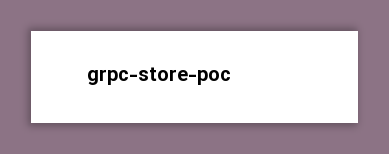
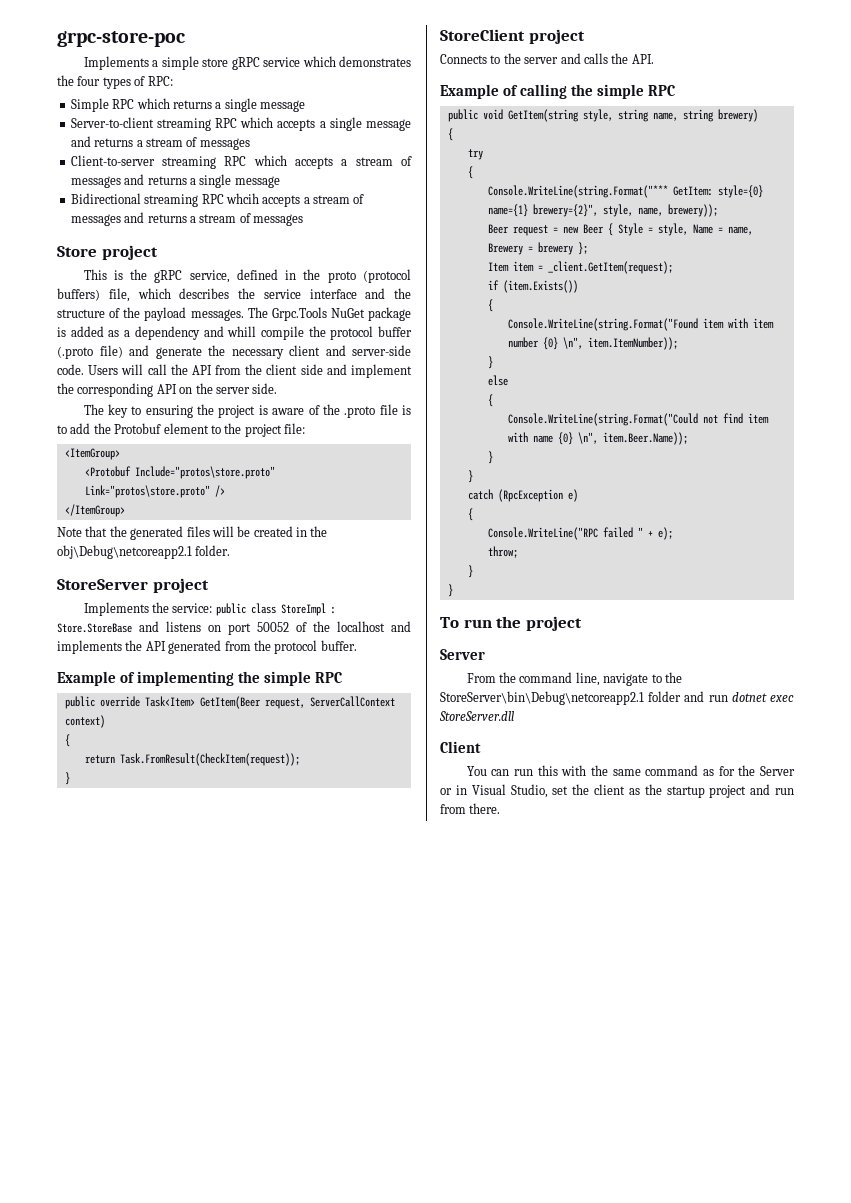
(231, 76) none -> [83,56,411,70] [57,75,173,89] [70,98,305,112] [70,117,411,131] [70,136,250,150] [70,155,412,169] [70,174,280,188] [70,193,365,207] [70,212,303,226] [57,245,158,260] [83,269,411,283] [57,288,411,302] [57,307,411,321] [57,326,412,340] [57,345,411,359] [57,364,413,378] [57,383,278,397] [83,404,411,418] [57,423,305,437] [64,448,120,460] [84,466,275,479] [84,485,225,498] [64,504,125,517] [57,526,328,540] [57,545,231,559] [57,578,209,593] [83,602,336,616] [57,621,411,635] [57,640,357,654] [57,671,342,686] [64,696,395,709] [64,715,105,728] [64,734,70,747] [84,753,300,766] [64,772,70,785] [440,29,585,44] [440,53,654,64] [440,84,675,99] [447,109,758,122] [447,128,453,141] [467,149,483,160] [467,166,473,179] [487,185,763,198] [487,204,718,217] [487,223,753,236] [487,242,588,255] [487,261,673,274] [487,280,578,293] [487,299,493,312] [507,318,774,331] [507,337,678,350] [487,356,493,369] [487,375,508,386] [487,394,493,407] [507,413,769,426] [507,432,688,445] [487,451,493,464] [467,470,473,483] [467,489,578,502] [467,508,473,521] [487,527,673,540] [487,546,518,558] [467,565,473,578] [447,584,453,597] [440,616,582,631] [440,649,485,660] [466,672,682,686] [440,691,794,705] [439,711,514,721] [440,741,481,753] [466,765,796,776] [440,784,794,798] [440,803,501,814] // Implements a simple store gRPC service which demonstrates the four types of RPC: // Simple RPC which returns a single message // Server-to-client streaming RPC which accepts a single message and returns a stream of messages // Client-to-server streaming RPC which accepts a stream of messages and returns a single message // Bidirectional streaming RPC whcih accepts a stream of messages and returns a stream of messages // Store project // This is the gRPC service, defined in the proto (protocol buffers) file, which describes the service interface and the structure of the payload messages. The Grpc.Tools NuGet package is added as a dependency and whill compile the protocol buffer (.proto file) and generate the necessary client and server-side code. Users will call the API from the client side and implement the corresponding API on the server side. // The key to ensuring the project is aware of the .proto file is to add the Protobuf element to the project file: // <ItemGroup> // <Protobuf Include="protos\store.proto" Link="protos\store.proto" /> // </ItemGroup> // Note that the generated files will be created in the obj\Debug\netcoreapp2.1 folder. // StoreServer project // Implements the service: public class StoreImpl : Store.StoreBase and listens on port 50052 of the localhost and implements the API generated from the protocol buffer. // Example of implementing the simple RPC // public override Task<Item> GetItem(Beer request, ServerCallContext context) // { // return Task.FromResult(CheckItem(request)); // } // StoreClient project // Connects to the server and calls the API. // Example of calling the simple RPC // public void GetItem(string style, string name, string brewery) // { // try // { // Console.WriteLine(string.Format("*** GetItem: style={0} name={1} brewery={2}", style, name, brewery)); // Beer request = new Beer { Style = style, Name = name, Brewery = brewery }; // Item item = _client.GetItem(request); // if (item.Exists()) // { // Console.WriteLine(string.Format("Found item with item number {0} \n", item.ItemNumber)); // } // else // { // Console.WriteLine(string.Format("Could not find item with name {0} \n", item.Beer.Name)); // } // } // catch (RpcException e) // { // Console.WriteLine("RPC failed " + e); // throw; // } // } // To run the project // Server // From the command line, navigate to the StoreServer\bin\Debug\netcoreapp2.1 folder and run dotnet exec StoreServer.dll // Client // You can run this with the same command as for the Server or in Visual Studio, set the client as the startup project and run from there.

